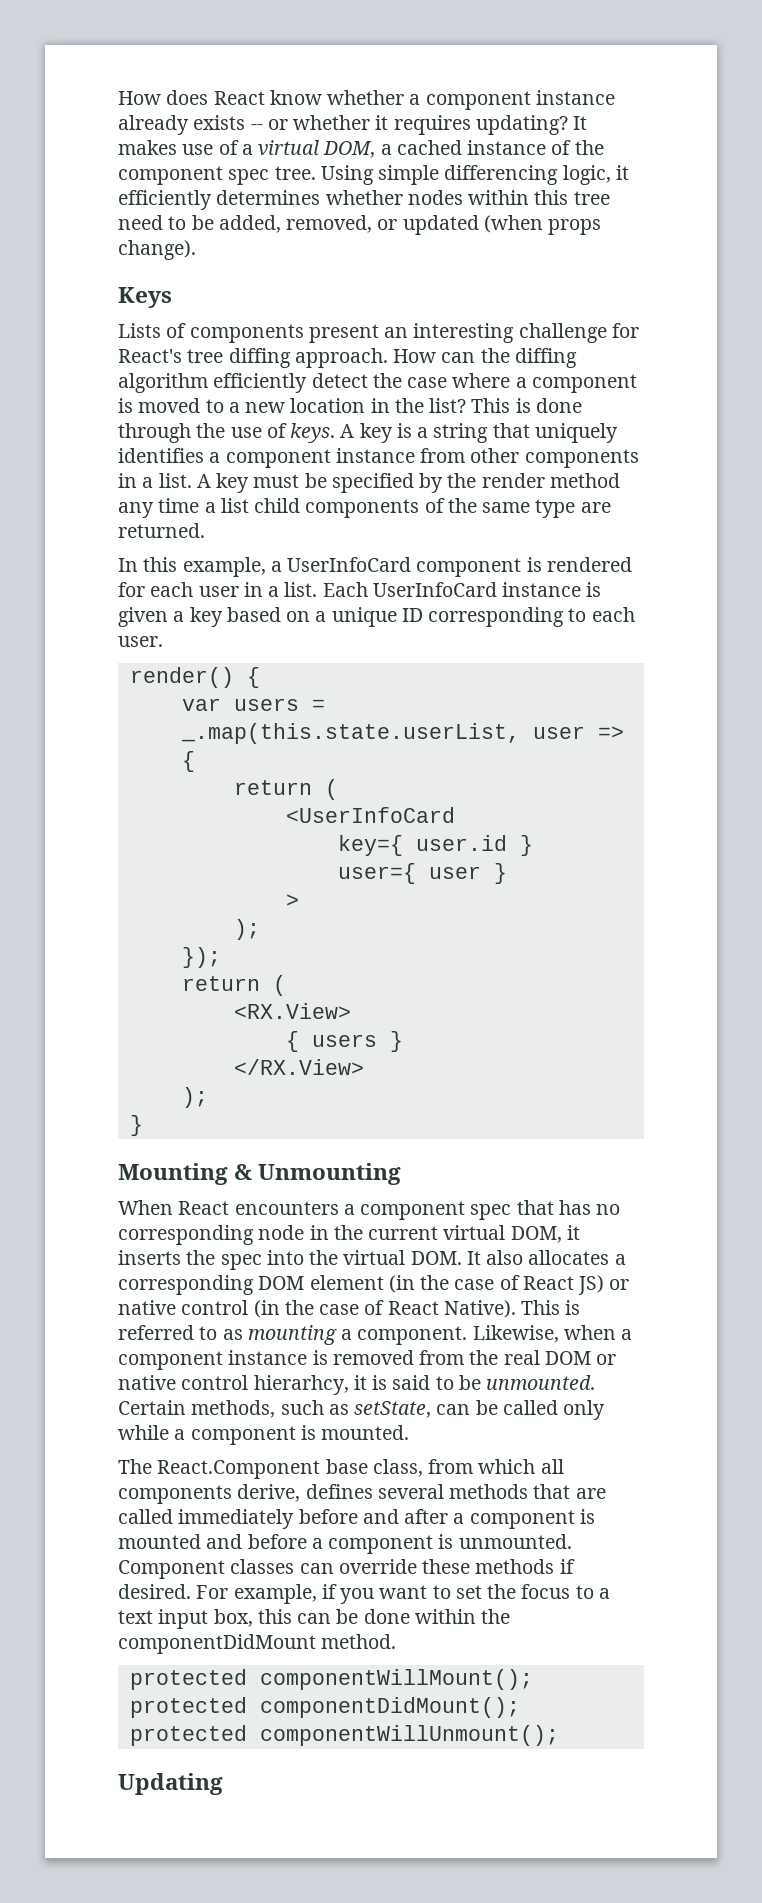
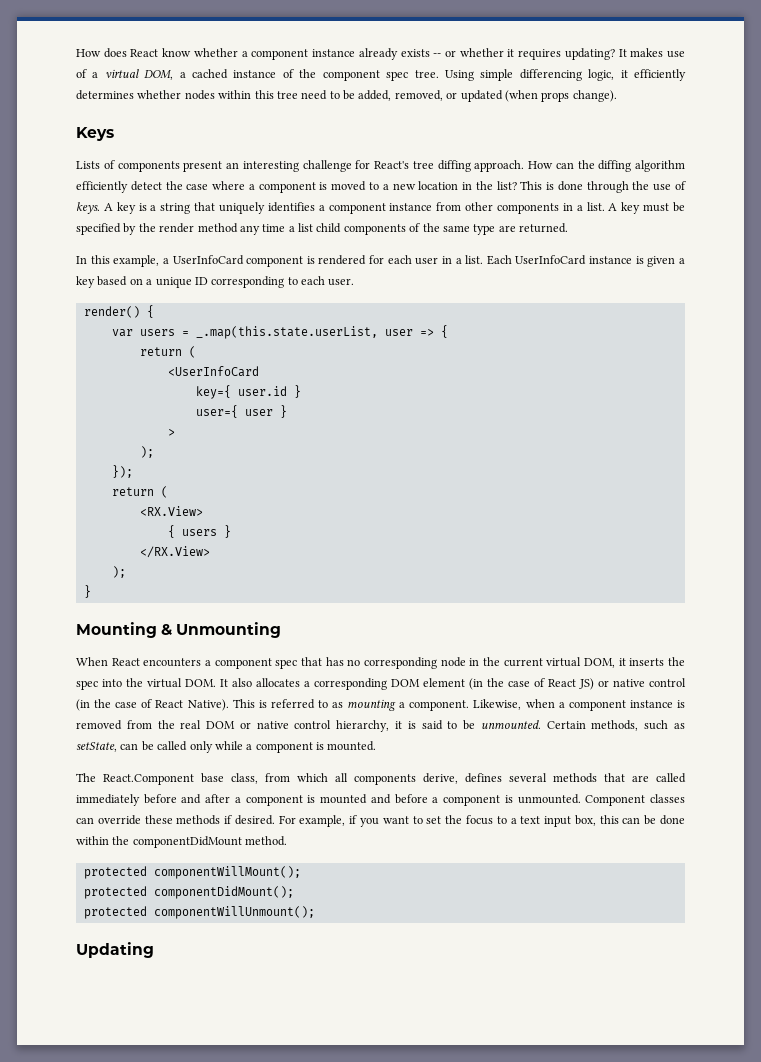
[253,1375,349,1395] hierarhcy, -> [336,720,390,732] hierarchy,

